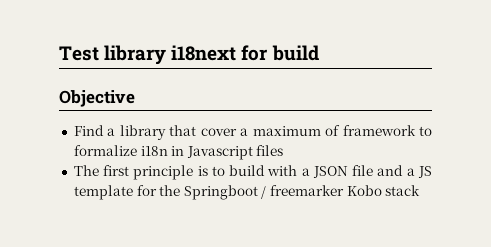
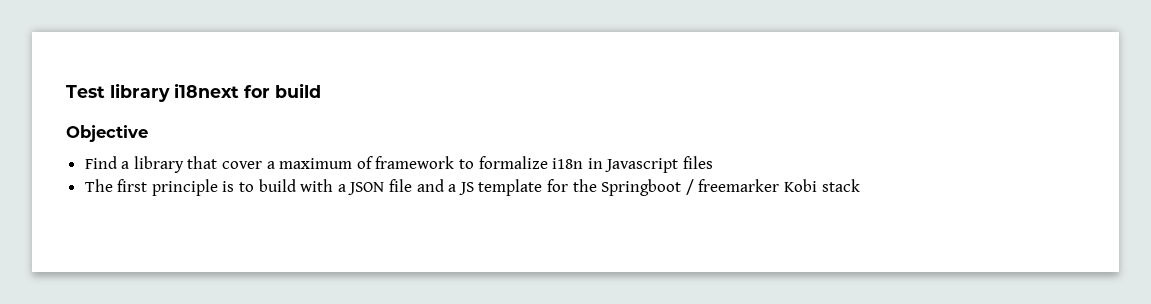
[346,185,382,196] Kobo -> [783,179,817,192] Kobi

